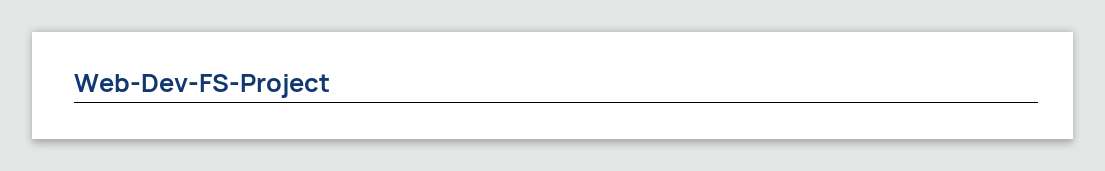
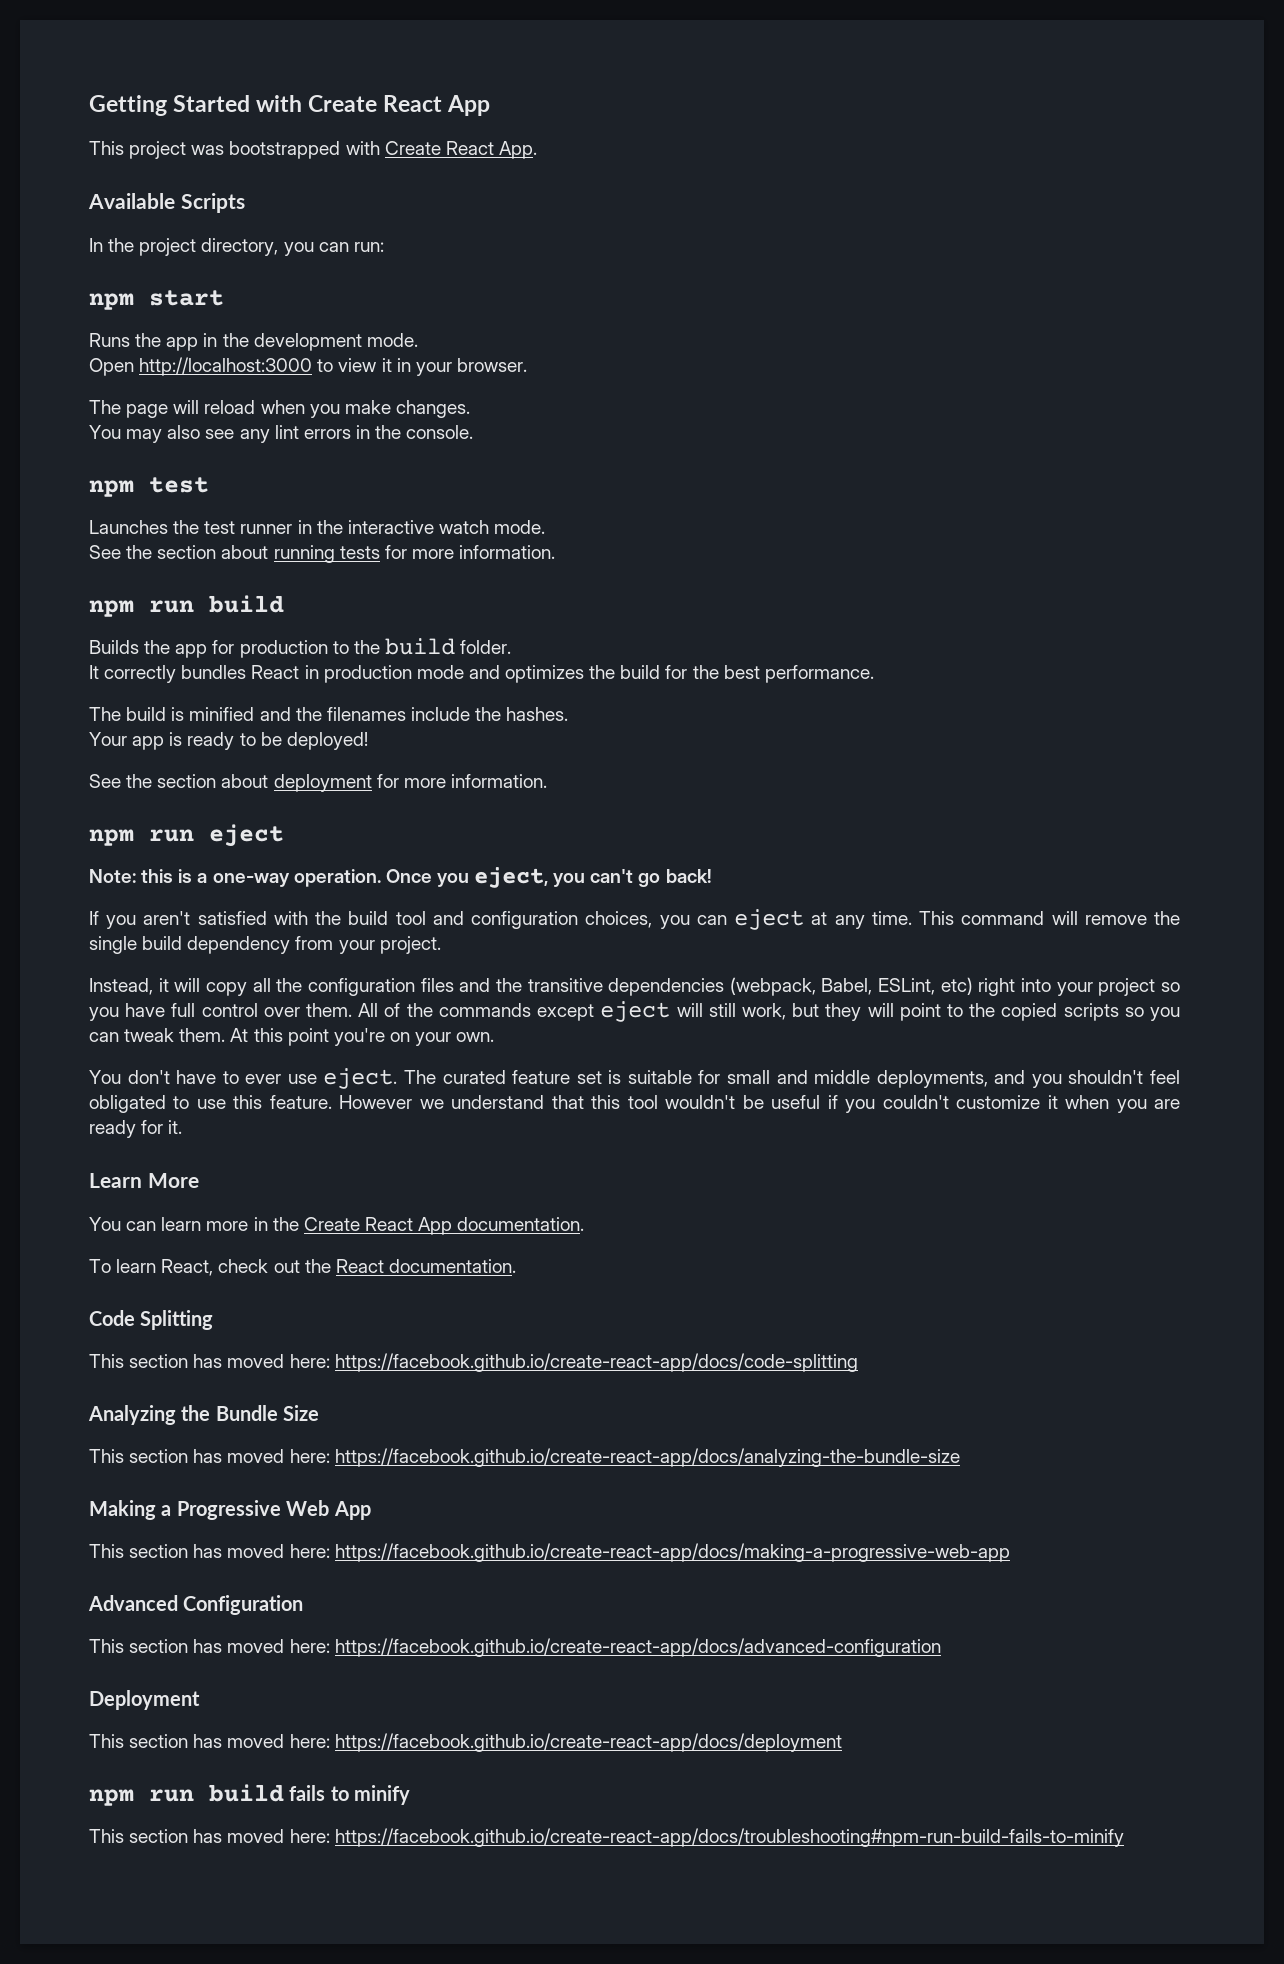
[74,74,330,98] Web-Dev-FS-Project -> [89,95,491,116] [89,141,537,159] [88,193,245,213] [89,238,384,256] [89,290,224,310] [89,333,418,351] [89,357,527,376] [89,400,470,418] [89,425,474,443] [89,477,209,497] [89,520,546,534] [89,545,556,563] [89,595,284,617] [89,638,512,658] [89,665,874,683] [89,707,569,721] [89,732,368,750] [89,774,547,792] [89,824,284,847] [89,867,712,888] [89,909,1180,930] [89,936,441,954] [89,977,1180,996] [89,1001,1180,1022] [89,1028,495,1046] [89,1068,1180,1089] [89,1095,1180,1113] [89,1120,183,1138] [89,1173,199,1188] [89,1217,585,1235] [89,1259,516,1276] [89,1310,214,1330] [89,1353,858,1372] [88,1405,320,1425] [89,1448,960,1467] [89,1500,371,1520] [89,1543,1010,1562] [88,1595,304,1615] [89,1638,941,1657] [89,1690,200,1710] [89,1733,842,1752] [89,1784,411,1806] [89,1828,1124,1847] Getting Started with Create React App // This project was bootstrapped with Create React App. // Available Scripts // In the project directory, you can run: // npm start // Runs the app in the development mode. // Open http://localhost:3000 to view it in your browser. // The page will reload when you make changes. // You may also see any lint errors in the console. // npm test // Launches the test runner in the interactive watch mode. // See the section about running tests for more information. // npm run build // Builds the app for production to the build folder. // It correctly bundles React in production mode and optimizes the build for the best performance. // The build is minified and the filenames include the hashes. // Your app is ready to be deployed! // See the section about deployment for more information. // npm run eject // Note: this is a one-way operation. Once you eject, you can't go back! // If you aren't satisfied with the build tool and configuration choices, you can eject at any time. This command will remove the single build dependency from your project. // Instead, it will copy all the configuration files and the transitive dependencies (webpack, Babel, ESLint, etc) right into your project so you have full control over them. All of the commands except eject will still work, but they will point to the copied scripts so you can tweak them. At this point you're on your own. // You don't have to ever use eject. The curated feature set is suitable for small and middle deployments, and you shouldn't feel obligated to use this feature. However we understand that this tool wouldn't be useful if you couldn't customize it when you are ready for it. // Learn More // You can learn more in the Create React App documentation. // To learn React, check out the React documentation. // Code Splitting // This section has moved here: https://facebook.github.io/create-react-app/docs/code-splitting // Analyzing the Bundle Size // This section has moved here: https://facebook.github.io/create-react-app/docs/analyzing-the-bundle-size // Making a Progressive Web App // This section has moved here: https://facebook.github.io/create-react-app/docs/making-a-progressive-web-app // Advanced Configuration // This section has moved here: https://facebook.github.io/create-react-app/docs/advanced-configuration // Deployment // This section has moved here: https://facebook.github.io/create-react-app/docs/deployment // npm run build fails to minify // This section has moved here: https://facebook.github.io/create-react-app/docs/troubleshooting#npm-run-build-fails-to-minify

